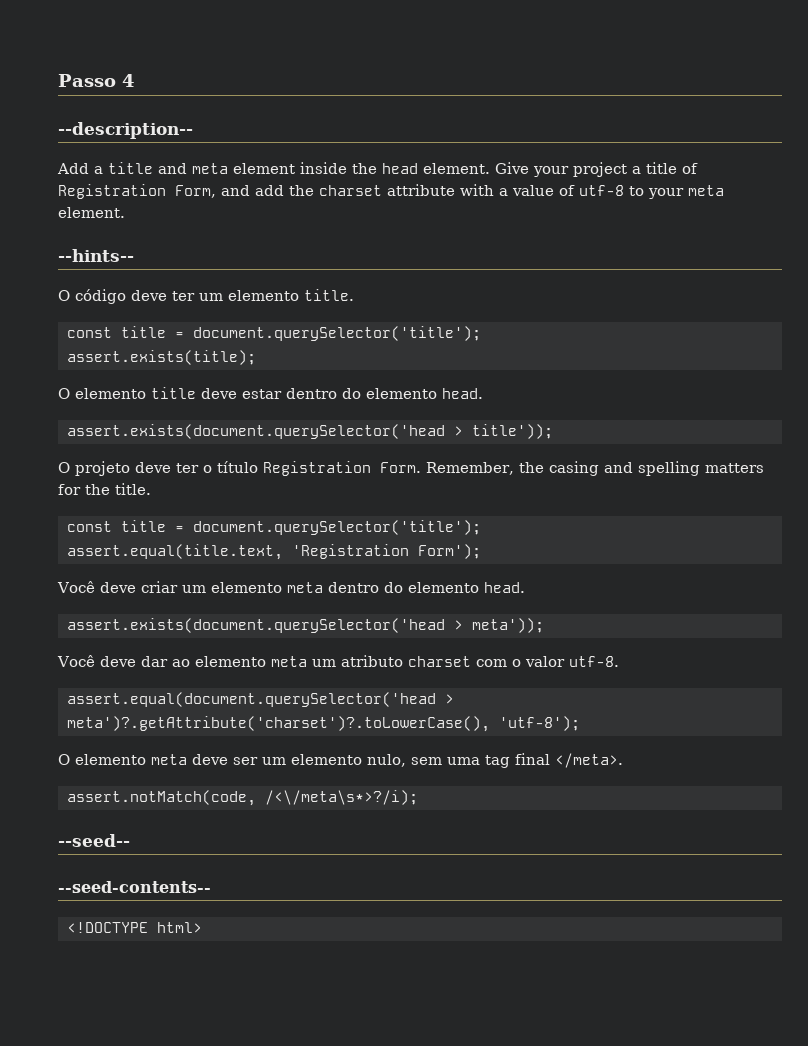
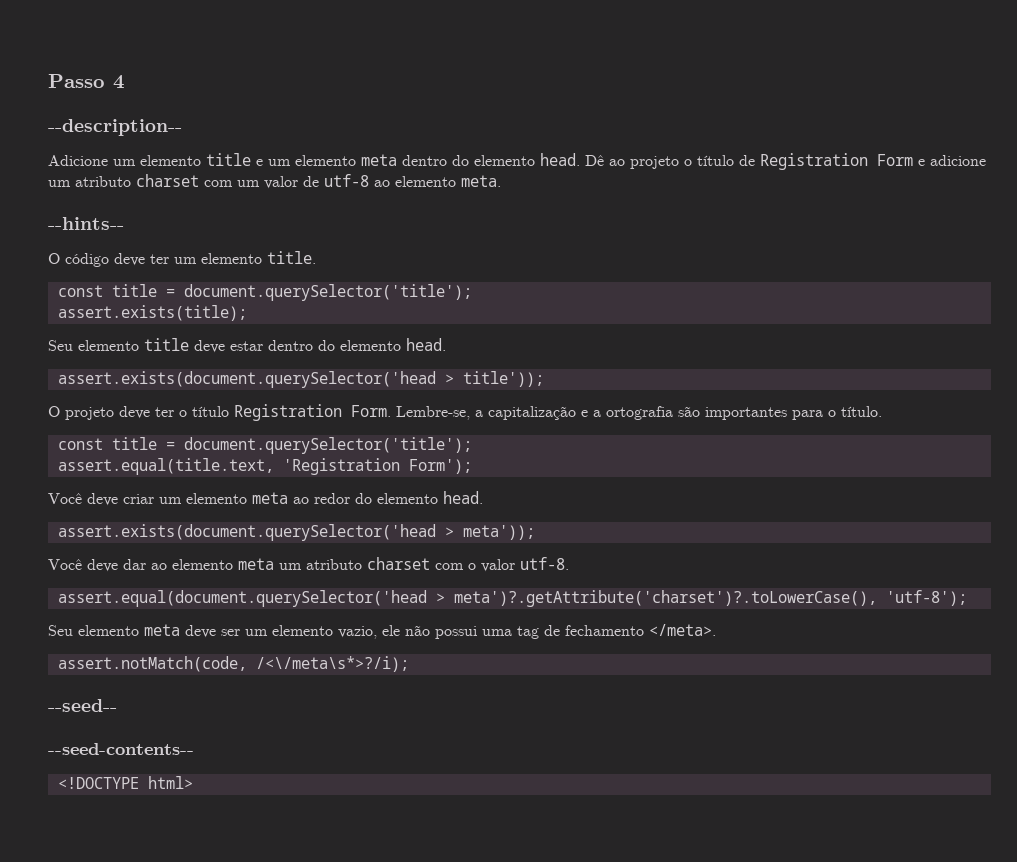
[57,162,698,177] [58,184,724,199] [58,207,125,218] Add a title and meta element inside the head element. Give your project a title of Registration Form, and add the charset attribute with a value of utf-8 to your meta element. -> [48,153,986,170] [48,174,501,189] Adicione um elemento title e um elemento meta dentro do elemento head. Dê ao projeto o título de Registration Form e adicione um atributo charset com um valor de utf-8 ao elemento meta.
[58,388,70,399] O -> [48,340,73,351] Seu
[426,461,764,476] [58,483,151,495] Remember, the casing and spelling matters for the title. -> [396,406,882,420] Lembre-se, a capitalização e a ortografia são importantes para o título.
[327,582,379,593] dentro -> [293,493,350,504] ao redor
[58,754,70,765] O -> [48,625,73,636] Seu
[367,753,550,768] nulo, sem uma tag final -> [338,625,644,639] vazio, ele não possui uma tag de fechamento

